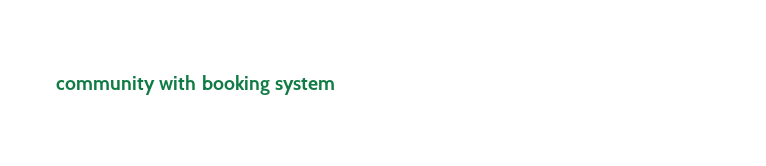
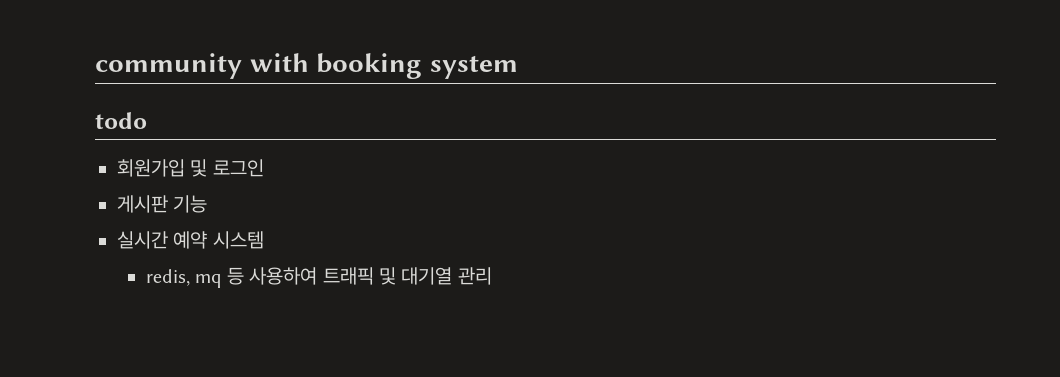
(335, 86) none -> [95,112,147,129] [117,159,264,177] [117,195,208,213] [117,231,264,249] [146,267,492,288] // todo // 회원가입 및 로그인 // 게시판 기능 // 실시간 예약 시스템 // redis, mq 등 사용하여 트래픽 및 대기열 관리

